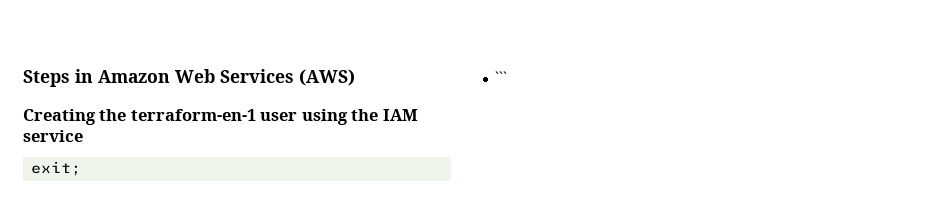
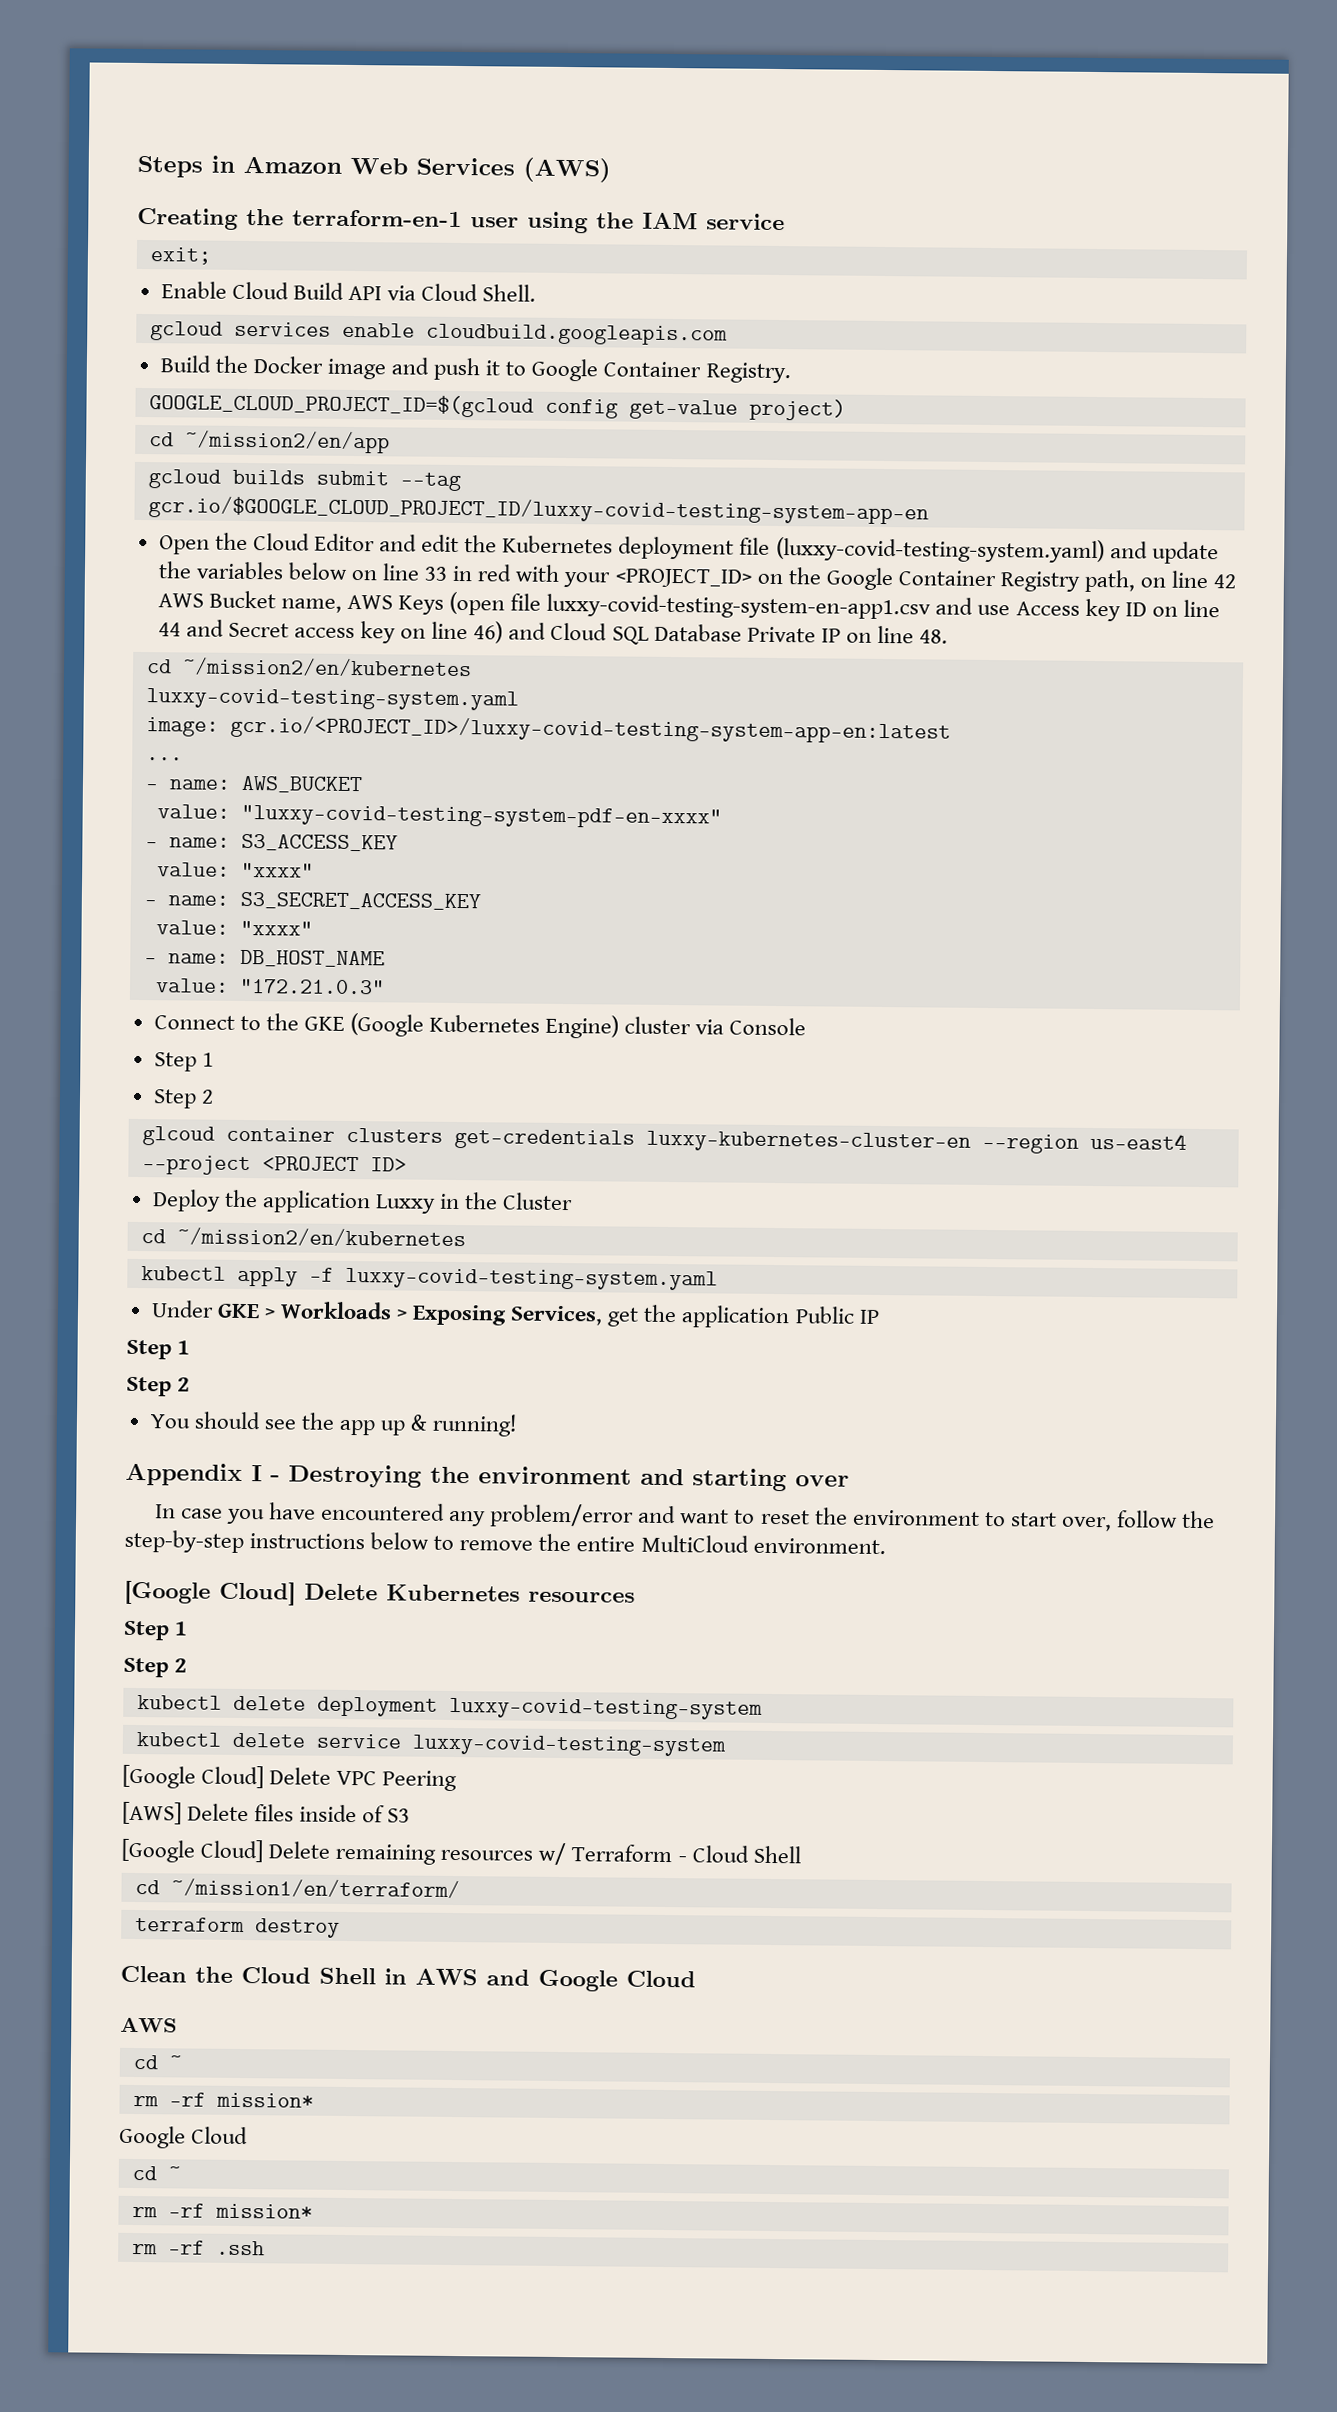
[495,71,508,83] ``` -> [160,281,537,302] [149,321,728,346] [159,355,791,384] [148,393,846,421] [148,430,390,454] [147,469,461,492] [147,496,929,525] [158,532,1219,565] [157,561,1237,593] [157,590,1220,622] [157,619,948,645] [145,657,472,678] [145,688,519,711] [145,715,951,744] [145,757,183,761] [144,775,363,794] [156,804,722,829] [144,833,398,852] [156,862,314,878] [143,891,481,911] [155,920,313,936] [143,949,385,968] [154,978,385,995] [153,1012,807,1039] [153,1052,214,1072] [152,1089,214,1109] [141,1126,1187,1154] [141,1155,407,1176] [151,1189,574,1214] [140,1227,466,1248] [140,1266,718,1291] [150,1300,880,1329] [126,1339,191,1360] [126,1376,191,1397] [149,1411,519,1437] [125,1462,849,1492] [154,1502,1216,1532] [124,1529,886,1555] [124,1580,635,1606] [123,1620,189,1641] [123,1657,188,1678] [136,1695,763,1720] [135,1732,726,1757] [122,1764,458,1792] [122,1801,411,1825] [121,1838,801,1866] [134,1878,460,1899] [134,1916,340,1938] [120,1965,696,1992] [120,2016,177,2033] [132,2054,182,2070] [132,2092,314,2108] [119,2125,249,2149] [131,2165,181,2181] [131,2203,313,2219] [131,2240,265,2256] Enable Cloud Build API via Cloud Shell. // gcloud services enable cloudbuild.googleapis.com // Build the Docker image and push it to Google Container Registry. // GOOGLE_CLOUD_PROJECT_ID=$(gcloud config get-value project) // cd ~/mission2/en/app // gcloud builds submit --tag gcr.io/$GOOGLE_CLOUD_PROJECT_ID/luxxy-covid-testing-system-app-en // Open the Cloud Editor and edit the Kubernetes deployment file (luxxy-covid-testing-system.yaml) and update the variables below on line 33 in red with your <PROJECT_ID> on the Google Container Registry path, on line 42 AWS Bucket name, AWS Keys (open file luxxy-covid-testing-system-en-app1.csv and use Access key ID on line 44 and Secret access key on line 46) and Cloud SQL Database Private IP on line 48. // cd ~/mission2/en/kubernetes // luxxy-covid-testing-system.yaml // image: gcr.io/<PROJECT_ID>/luxxy-covid-testing-system-app-en:latest // ... // - name: AWS_BUCKET // value: "luxxy-covid-testing-system-pdf-en-xxxx" // - name: S3_ACCESS_KEY // value: "xxxx" // - name: S3_SECRET_ACCESS_KEY // value: "xxxx" // - name: DB_HOST_NAME // value: "172.21.0.3" // Connect to the GKE (Google Kubernetes Engine) cluster via Console // Step 1 // Step 2 // glcoud container clusters get-credentials luxxy-kubernetes-cluster-en --region us-east4 --project <PROJECT ID> // Deploy the application Luxxy in the Cluster // cd ~/mission2/en/kubernetes // kubectl apply -f luxxy-covid-testing-system.yaml // Under GKE > Workloads > Exposing Services, get the application Public IP // Step 1 // Step 2 // You should see the app up & running! // Appendix I - Destroying the environment and starting over // In case you have encountered any problem/error and want to reset the environment to start over, follow the step-by-step instructions below to remove the entire MultiCloud environment. // [Google Cloud] Delete Kubernetes resources // Step 1 // Step 2 // kubectl delete deployment luxxy-covid-testing-system // kubectl delete service luxxy-covid-testing-system // [Google Cloud] Delete VPC Peering // [AWS] Delete files inside of S3 // [Google Cloud] Delete remaining resources w/ Terraform - Cloud Shell // cd ~/mission1/en/terraform/ // terraform destroy // Clean the Cloud Shell in AWS and Google Cloud // AWS // cd ~ // rm -rf mission* // Google Cloud // cd ~ // rm -rf mission* // rm -rf .ssh

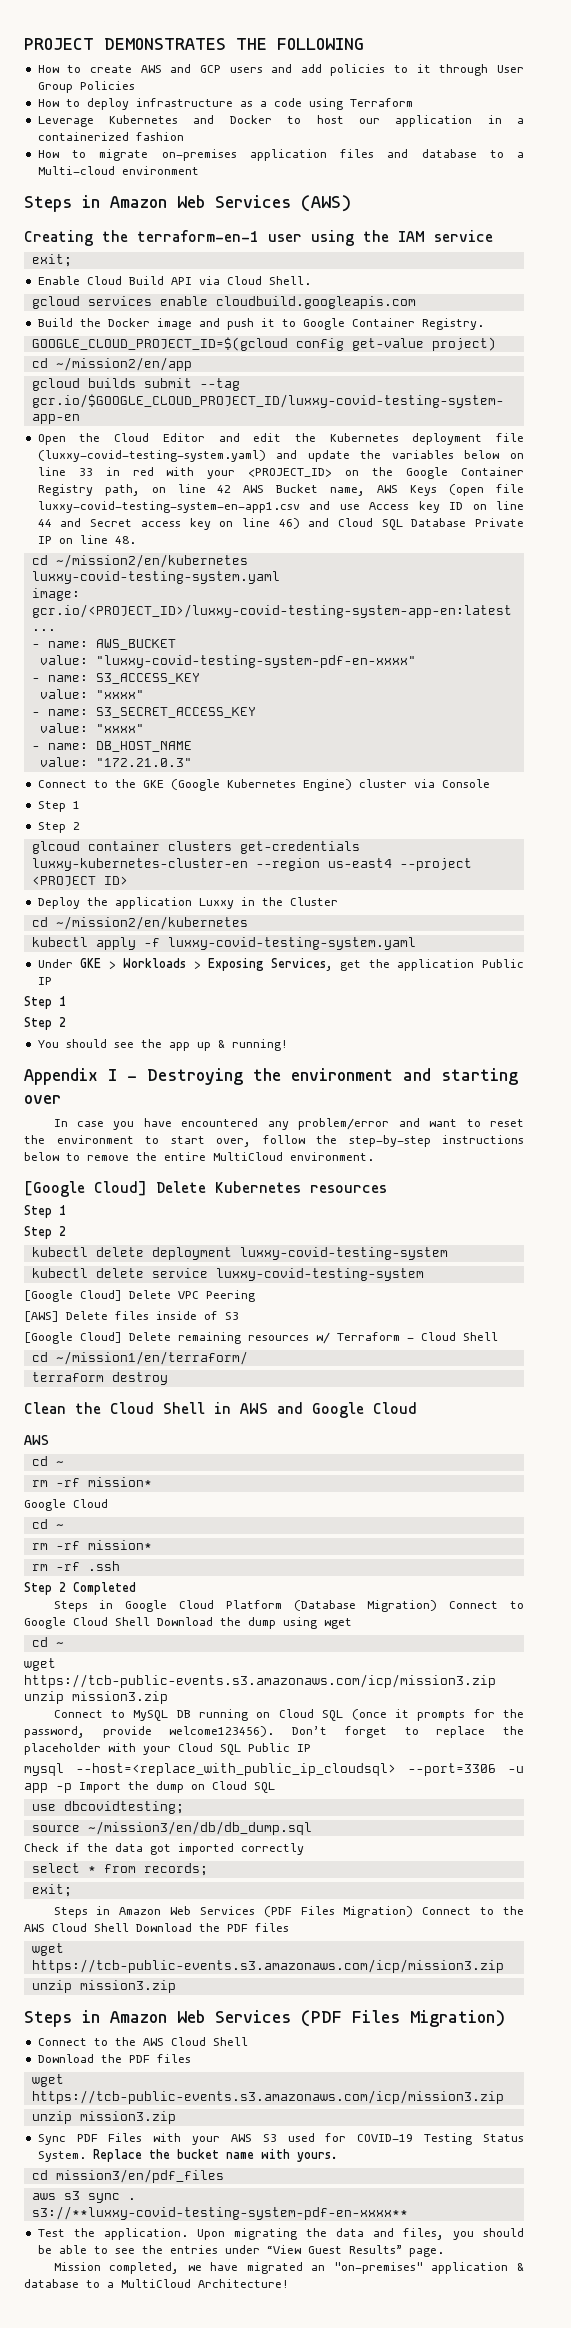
(137, 166) none -> [24,38,364,50] [37,64,524,76] [37,81,135,93] [37,98,413,110] [37,115,524,127] [37,132,184,141] [37,149,524,161] [37,166,199,175] PROJECT DEMONSTRATES THE FOLLOWING // How to create AWS and GCP users and add policies to it through User Group Policies // How to deploy infrastructure as a code using Terraform // Leverage Kubernetes and Docker to host our application in a containerized fashion // How to migrate on-premises application files and database to a Multi-cloud environment //
(265, 2248) none -> [24,1582,136,1595] [53,1600,525,1612] [24,1617,352,1629] [31,1637,64,1647] [24,1658,56,1671] [24,1674,496,1688] [24,1691,168,1704] [53,1709,524,1721] [24,1726,524,1738] [24,1743,311,1755] [24,1763,524,1776] [24,1781,275,1793] [31,1801,184,1814] [31,1821,312,1835] [24,1843,304,1855] [31,1863,208,1876] [31,1884,72,1897] [53,1906,524,1918] [24,1923,289,1932] [31,1943,64,1956] [31,1959,504,1973] [31,1980,176,1993] [24,2010,505,2027] [37,2037,248,2046] [37,2054,191,2063] [31,2074,64,2087] [31,2090,504,2104] [31,2111,176,2124] [37,2133,524,2145] [37,2149,338,2162] [31,2169,224,2183] [31,2191,136,2203] [31,2206,408,2220] [37,2228,524,2240] [37,2245,444,2257] [53,2262,525,2274] [24,2279,289,2288] // Step 2 Completed // Steps in Google Cloud Platform (Database Migration) Connect to Google Cloud Shell Download the dump using wget // cd ~ // wget https://tcb-public-events.s3.amazonaws.com/icp/mission3.zip unzip mission3.zip // Connect to MySQL DB running on Cloud SQL (once it prompts for the password, provide welcome123456). Don’t forget to replace the placeholder with your Cloud SQL Public IP // mysql --host=<replace_with_public_ip_cloudsql> --port=3306 -u app -p Import the dump on Cloud SQL // use dbcovidtesting; // source ~/mission3/en/db/db_dump.sql // Check if the data got imported correctly // select * from records; // exit; // Steps in Amazon Web Services (PDF Files Migration) Connect to the AWS Cloud Shell Download the PDF files // wget https://tcb-public-events.s3.amazonaws.com/icp/mission3.zip // unzip mission3.zip // Steps in Amazon Web Services (PDF Files Migration) // Connect to the AWS Cloud Shell // Download the PDF files // wget https://tcb-public-events.s3.amazonaws.com/icp/mission3.zip // unzip mission3.zip // Sync PDF Files with your AWS S3 used for COVID-19 Testing Status System. Replace the bucket name with yours. // cd mission3/en/pdf_files // aws s3 sync . s3://**luxxy-covid-testing-system-pdf-en-xxxx** // Test the application. Upon migrating the data and files, you should be able to see the entries under “View Guest Results” page. // Mission completed, we have migrated an "on-premises" application & database to a MultiCloud Architecture!

